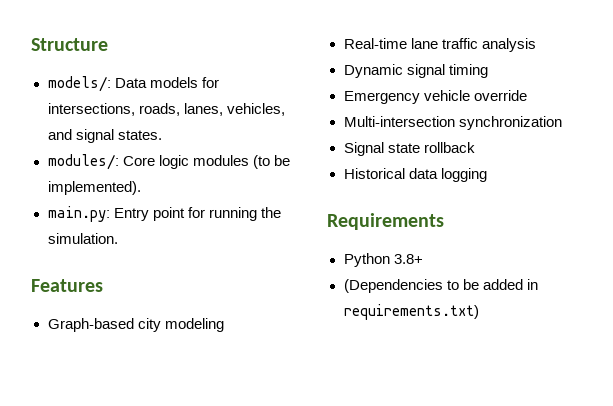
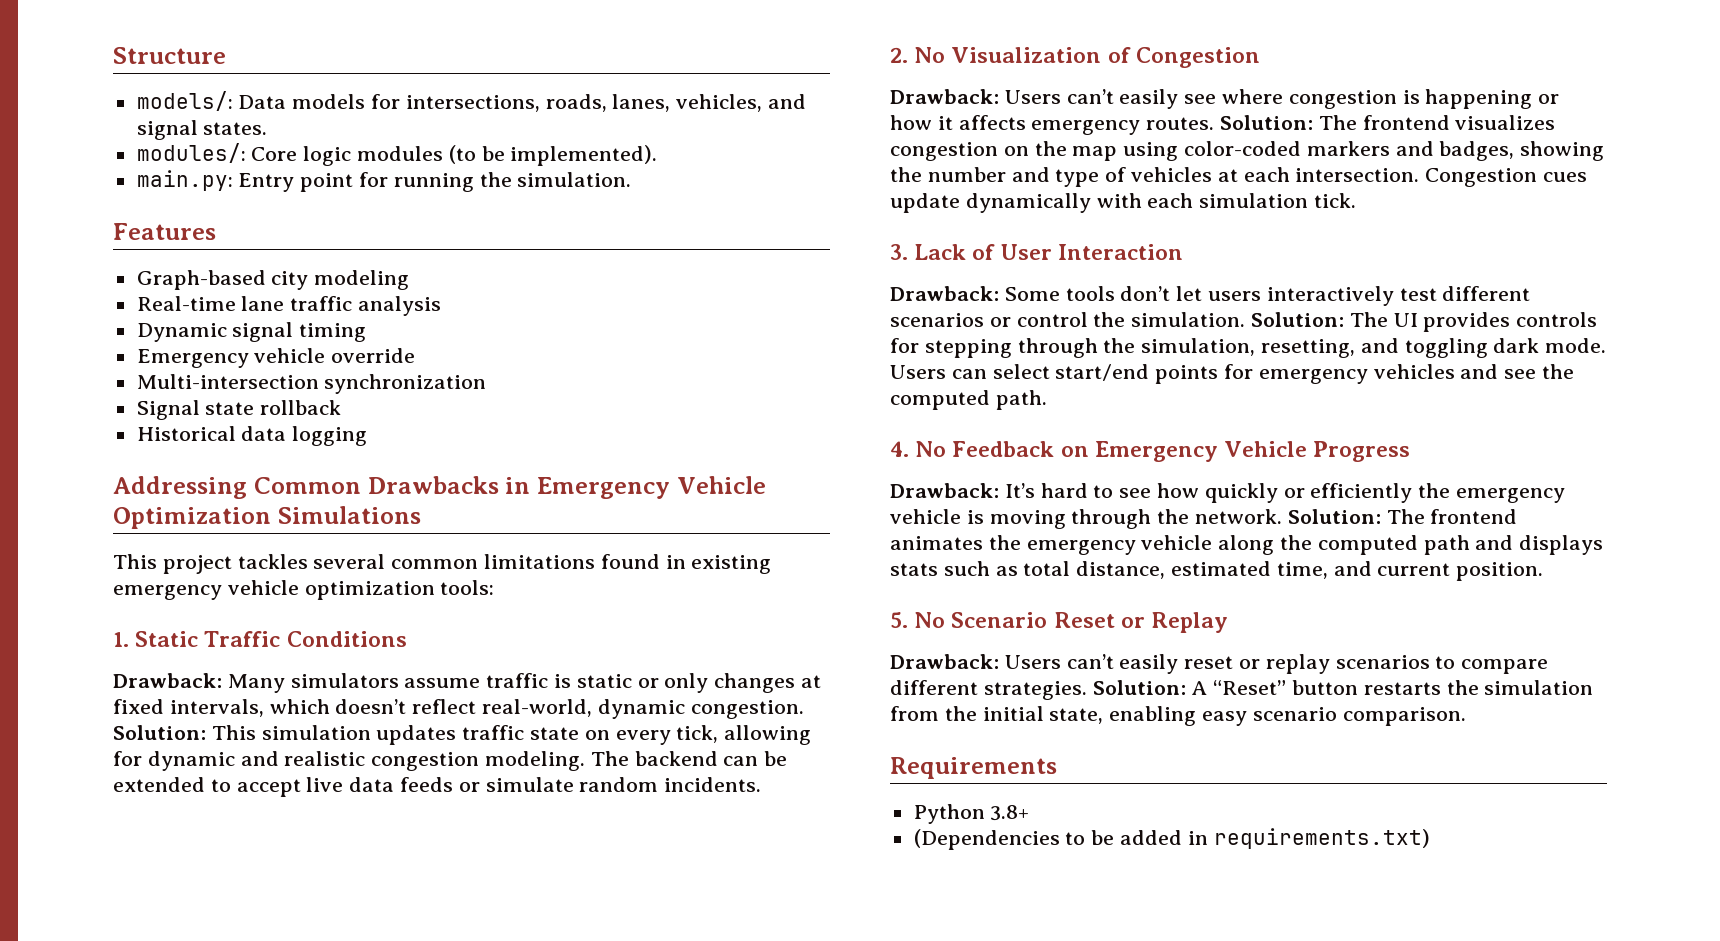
(487, 175) none -> [113,476,766,499] [113,506,421,529] [113,554,772,574] [113,580,495,600] [113,631,407,647] [113,673,822,693] [113,699,804,719] [113,725,812,745] [113,751,788,771] [113,777,762,797] [890,47,1260,68] [890,89,1560,109] [890,115,1556,135] [890,141,1605,161] [890,167,1588,187] [890,193,1357,213] [890,244,1183,260] [890,286,1531,306] [890,312,1598,332] [890,338,1607,358] [890,364,1575,384] [890,390,1047,410] [890,441,1411,462] [890,483,1566,503] [890,509,1518,529] [890,535,1604,555] [890,561,1544,581] [890,612,1229,633] [890,654,1549,674] [890,680,1594,700] [890,706,1466,726] // Addressing Common Drawbacks in Emergency Vehicle Optimization Simulations // This project tackles several common limitations found in existing emergency vehicle optimization tools: // 1. Static Traffic Conditions // Drawback: Many simulators assume traffic is static or only changes at fixed intervals, which doesn’t reflect real-world, dynamic congestion. Solution: This simulation updates traffic state on every tick, allowing for dynamic and realistic congestion modeling. The backend can be extended to accept live data feeds or simulate random incidents. // 2. No Visualization of Congestion // Drawback: Users can’t easily see where congestion is happening or how it affects emergency routes. Solution: The frontend visualizes congestion on the map using color-coded markers and badges, showing the number and type of vehicles at each intersection. Congestion cues update dynamically with each simulation tick. // 3. Lack of User Interaction // Drawback: Some tools don’t let users interactively test different scenarios or control the simulation. Solution: The UI provides controls for stepping through the simulation, resetting, and toggling dark mode. Users can select start/end points for emergency vehicles and see the computed path. // 4. No Feedback on Emergency Vehicle Progress // Drawback: It’s hard to see how quickly or efficiently the emergency vehicle is moving through the network. Solution: The frontend animates the emergency vehicle along the computed path and displays stats such as total distance, estimated time, and current position. // 5. No Scenario Reset or Replay // Drawback: Users can’t easily reset or replay scenarios to compare different strategies. Solution: A “Reset” button restarts the simulation from the initial state, enabling easy scenario comparison.

